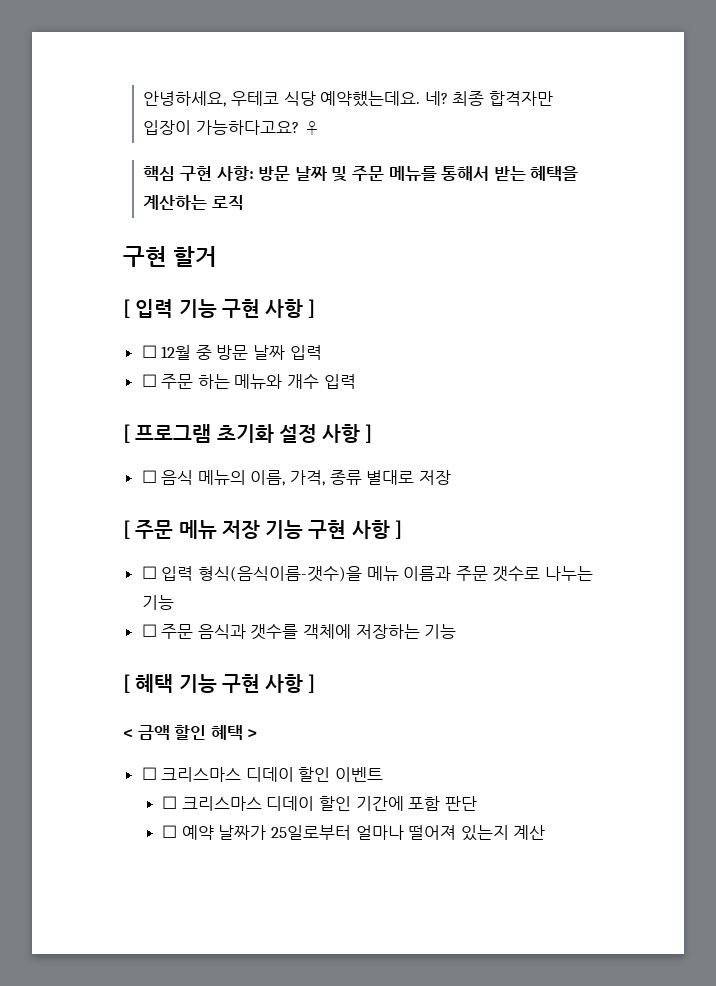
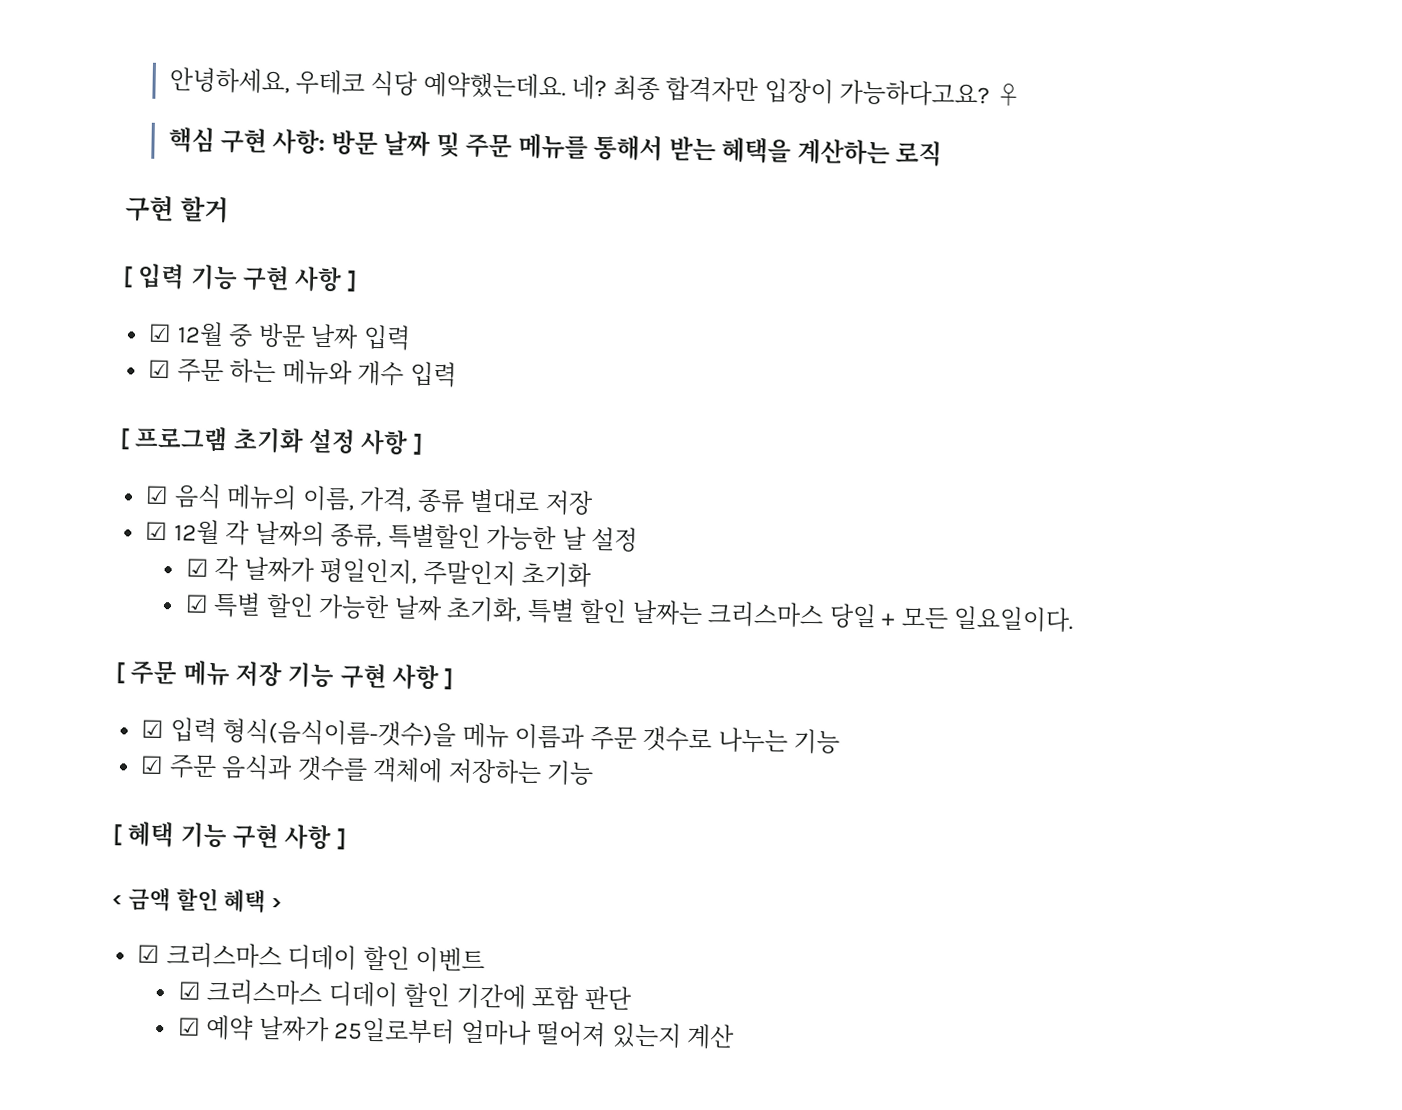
[141,345,157,358] ☐ -> [148,323,173,343] ☑
[141,374,157,387] ☐ -> [148,359,172,379] ☑
[141,470,157,483] ☐ -> [145,485,170,505] ☑
(451, 477) none -> [145,519,639,552] [185,556,593,588] [184,592,1075,633] // ☑ 12월 각 날짜의 종류, 특별할인 가능한 날 설정 // ☑ 각 날짜가 평일인지, 주말인지 초기화 // ☑ 특별 할인 가능한 날짜 초기화, 특별 할인 날짜는 크리스마스 당일 + 모든 일요일이다.
[141,566,157,579] ☐ -> [141,719,165,739] ☑
[141,624,157,637] ☐ -> [140,755,165,775] ☑
[141,767,157,780] ☐ -> [137,944,161,964] ☑
[162,796,178,809] ☐ -> [177,981,202,1000] ☑
[162,825,178,838] ☐ -> [177,1017,201,1036] ☑

